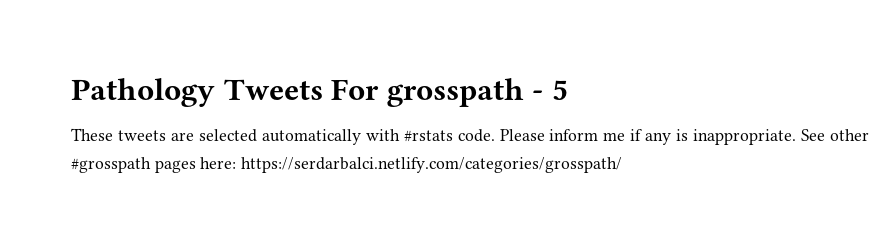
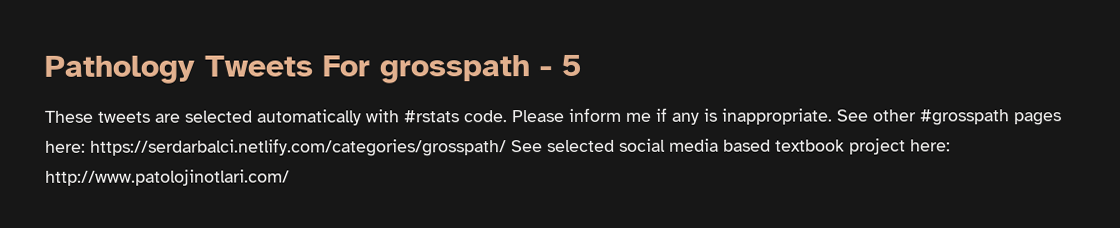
(623, 165) none -> [511,138,951,155] [45,169,290,186] See selected social media based textbook project here: http://www.patolojinotlari.com/

